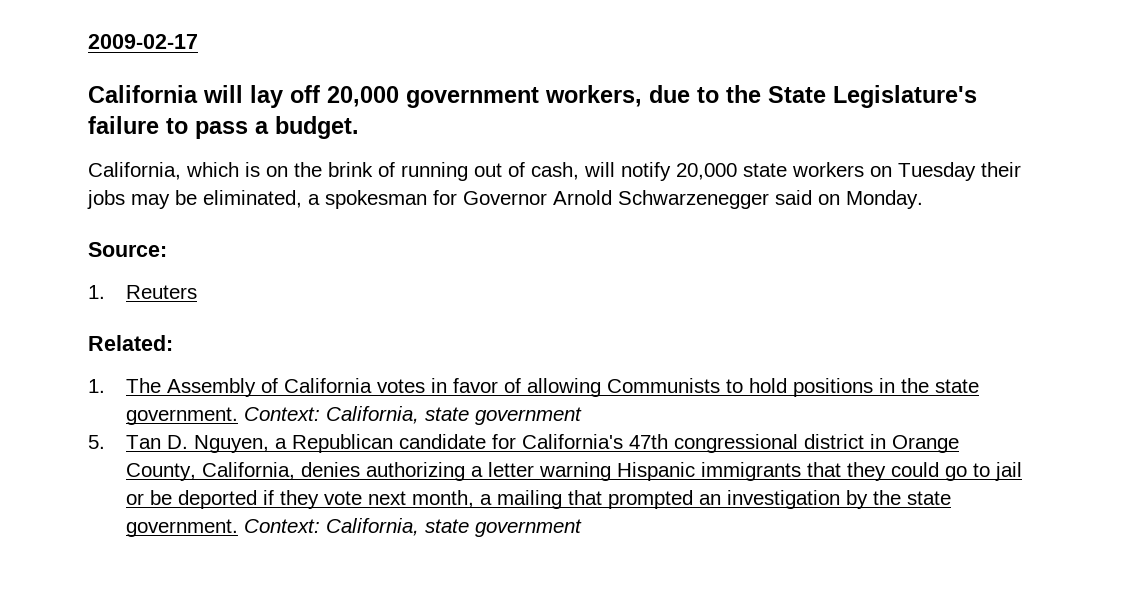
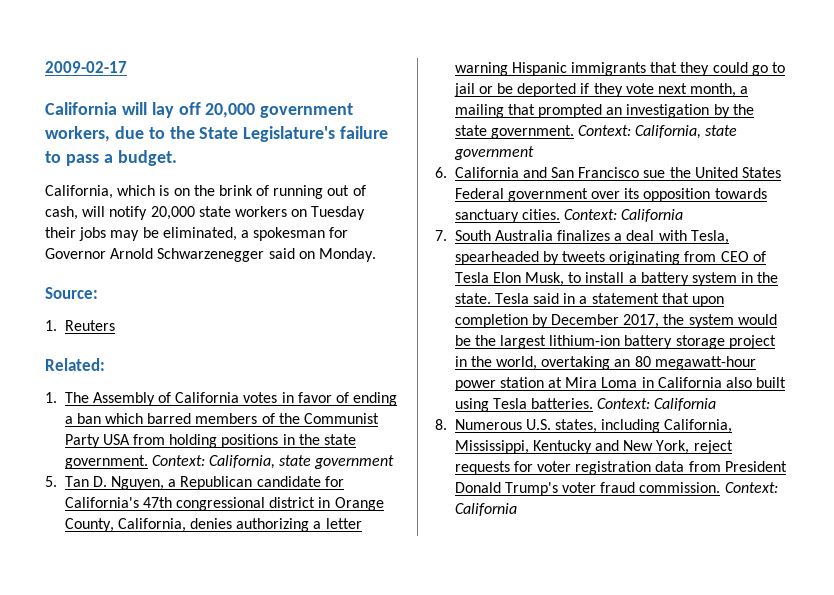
[527,378,788,397] allowing Communists to hold -> [353,392,398,406] [64,413,380,424] [64,434,218,448] ending a ban which barred members of the Communist Party USA from holding
(583, 528) none -> [435,167,782,178] [454,188,767,202] [454,209,684,223] [435,230,729,244] [454,251,766,265] [454,272,779,286] [454,293,725,307] [454,314,777,328] [454,335,776,349] [454,356,756,370] [454,377,787,391] [454,398,717,412] [435,419,733,433] [454,440,733,454] [454,461,787,475] [454,482,778,496] [454,503,517,516] // 6. California and San Francisco sue the United States Federal government over its opposition towards sanctuary cities. Context: California // 7. South Australia finalizes a deal with Tesla, spearheaded by tweets originating from CEO of Tesla Elon Musk, to install a battery system in the state. Tesla said in a statement that upon completion by December 2017, the system would be the largest lithium-ion battery storage project in the world, overtaking an 80 megawatt-hour power station at Mira Loma in California also built using Tesla batteries. Context: California // 8. Numerous U.S. states, including California, Mississippi, Kentucky and New York, reject requests for voter registration data from President Donald Trump's voter fraud commission. Context: California

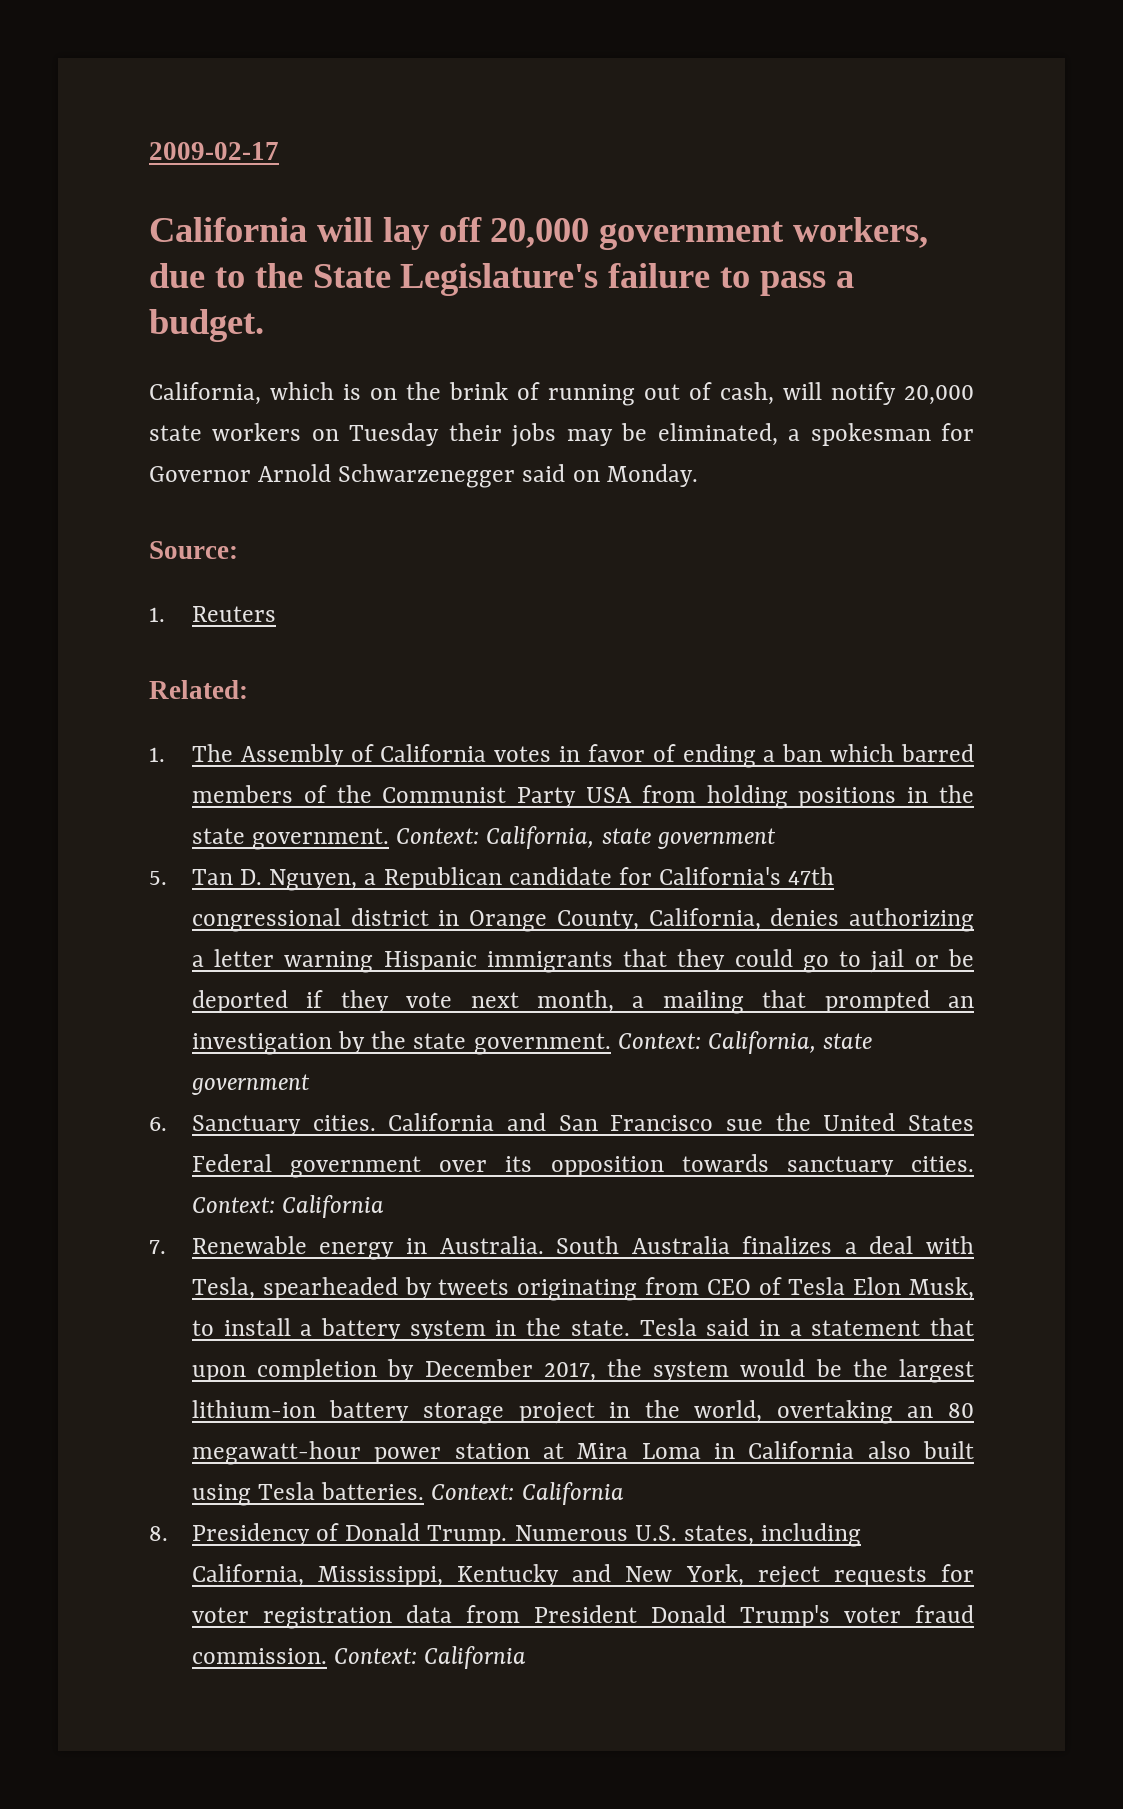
(447, 172) none -> [191,1115,376,1136] Sanctuary cities.
(447, 235) none -> [191,1236,544,1260] Renewable energy in Australia.
(447, 424) none -> [191,1523,508,1546] Presidency of Donald Trump.

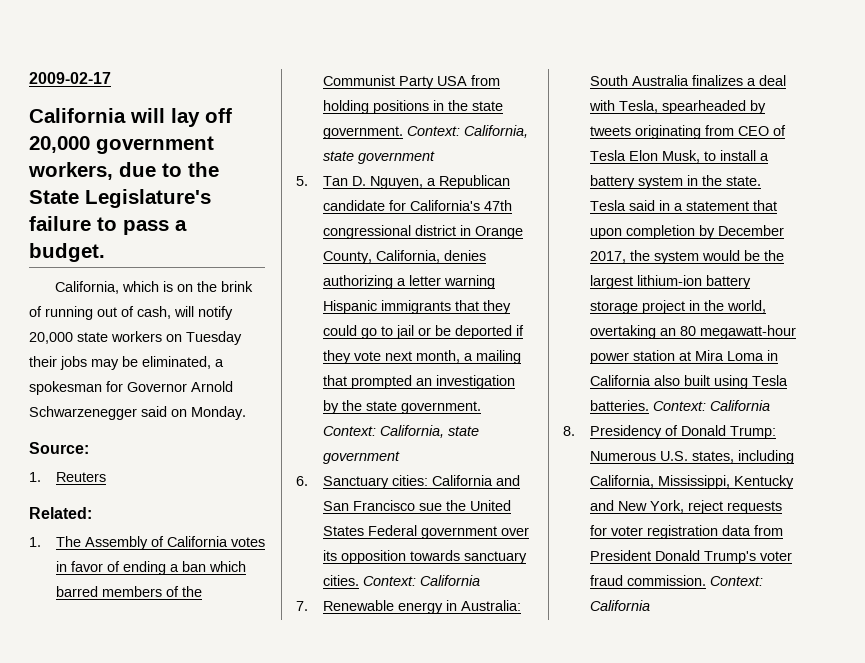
[312,1115,376,1131] cities. -> [391,475,428,486] cities:
[439,1236,544,1254] Australia. -> [460,600,521,611] Australia:
[427,1525,508,1546] Trump. -> [729,426,776,439] Trump:

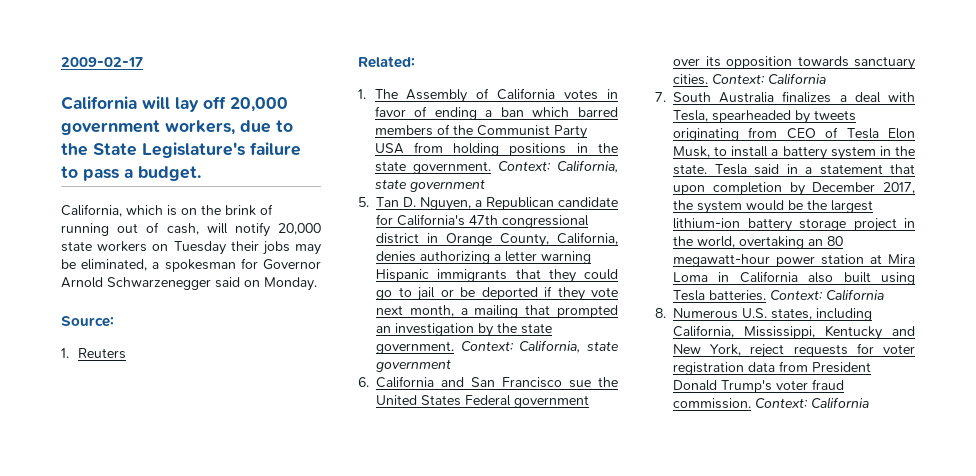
[322,475,428,489] Sanctuary cities: -> (369, 382) none
[322,600,521,614] Renewable energy in Australia: -> (666, 97) none
[589,425,776,439] Presidency of Donald Trump: -> (666, 313) none

